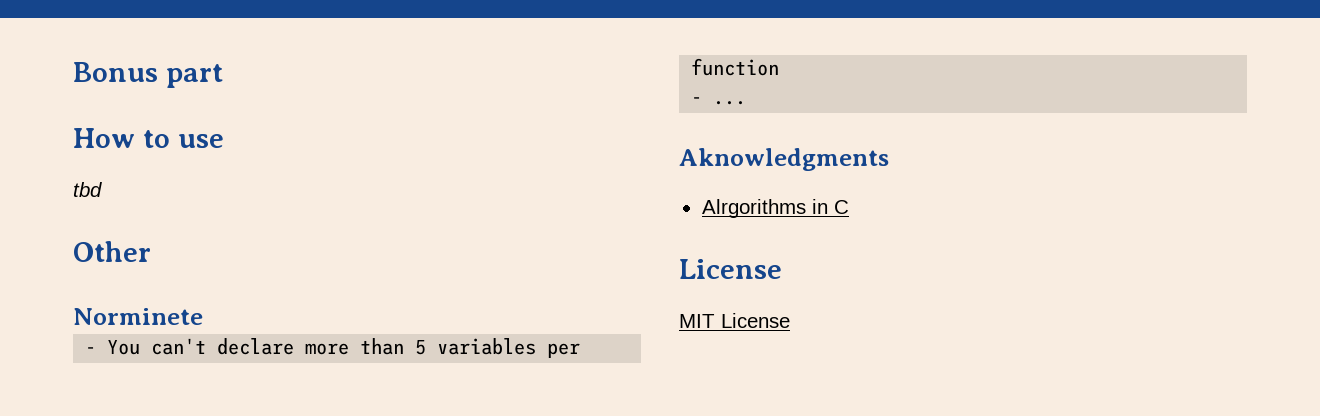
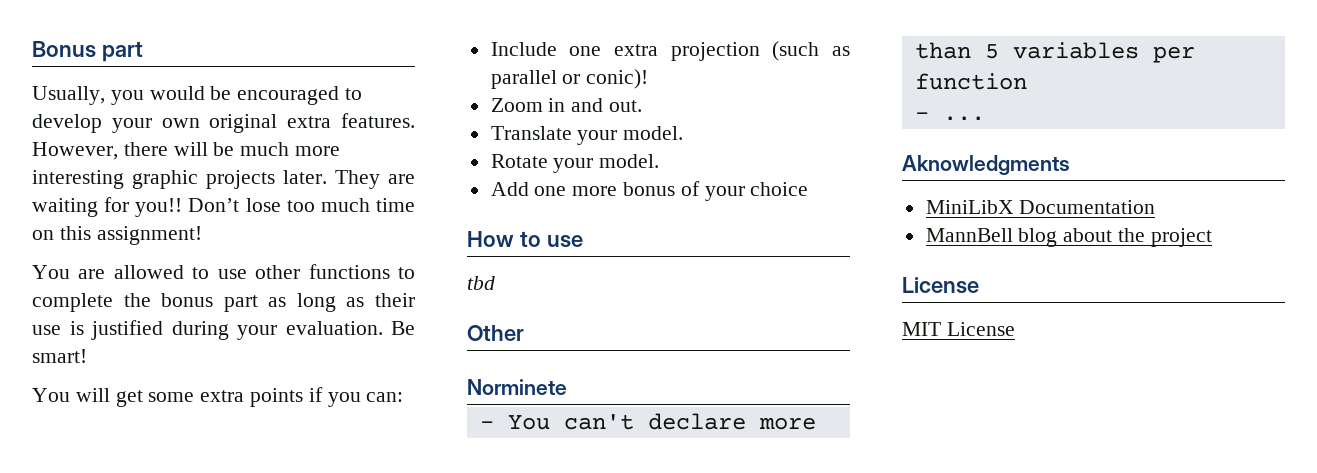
(223, 76) none -> [32,86,363,105] [32,113,415,133] [32,142,341,160] [32,170,415,189] [32,197,415,217] [32,226,202,245] [32,264,416,279] [32,293,415,312] [32,320,415,340] [32,349,87,363] [32,387,404,407] [490,41,851,61] [490,69,649,89] [490,98,643,112] [490,126,684,145] [490,154,660,173] [490,181,809,201] // Usually, you would be encouraged to develop your own original extra features. However, there will be much more interesting graphic projects later. They are waiting for you!! Don’t lose too much time on this assignment! // You are allowed to use other functions to complete the bonus part as long as their use is justified during your evaluation. Be smart! // You will get some extra points if you can: // Include one extra projection (such as parallel or conic)! // Zoom in and out. // Translate your model. // Rotate your model. // Add one more bonus of your choice
[701,199,849,218] Alrgorithms in C -> [925,200,1156,214] [925,228,1212,247] MiniLibX Documentation // MannBell blog about the project

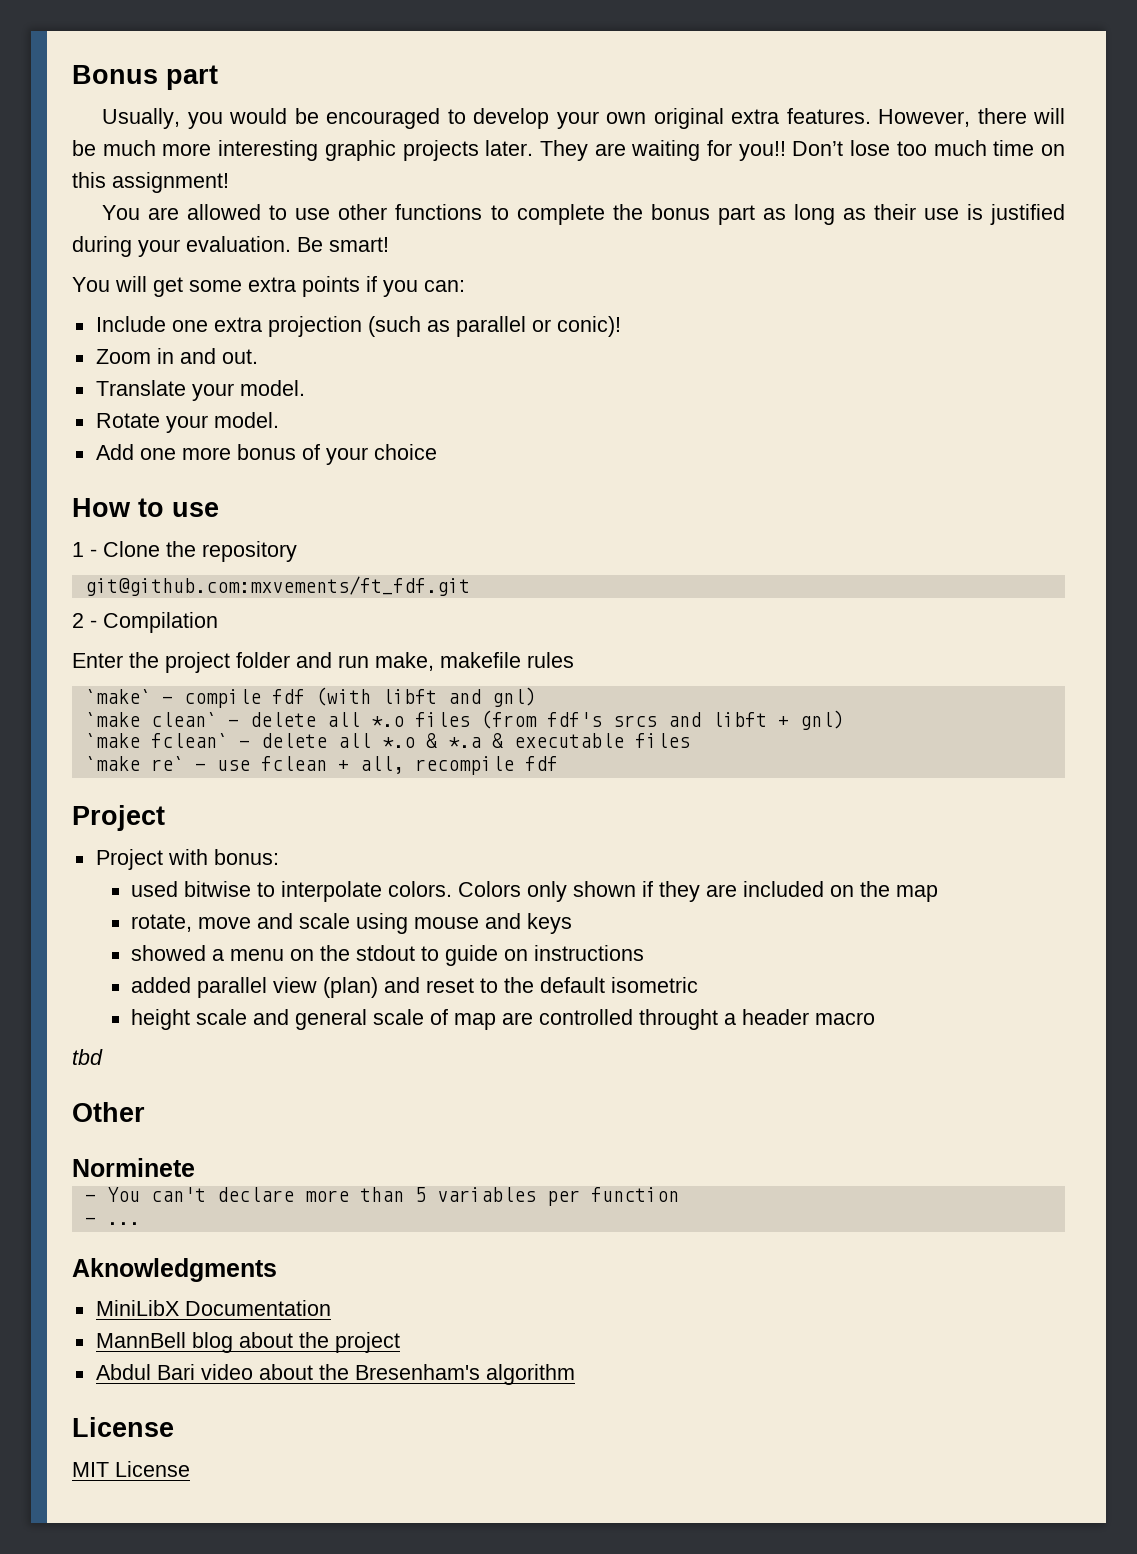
(583, 241) none -> [72,541,297,562] [84,576,470,596] [72,612,218,633] [72,652,574,673] [84,687,536,708] [84,710,844,730] [84,733,690,748] [84,756,558,775] [72,805,165,831] [95,849,279,870] [130,881,938,902] [130,913,572,934] [130,945,644,966] [130,977,698,998] [130,1009,875,1030] // 1 - Clone the repository // git@github.com:mxvements/ft_fdf.git // 2 - Compilation // Enter the project folder and run make, makefile rules // `make` - compile fdf (with libft and gnl) // `make clean` - delete all *.o files (from fdf's srcs and libft + gnl) // `make fclean` - delete all *.o & *.a & executable files // `make re` - use fclean + all, recompile fdf // Project // Project with bonus: // used bitwise to interpolate colors. Colors only shown if they are included on the map // rotate, move and scale using mouse and keys // showed a menu on the stdout to guide on instructions // added parallel view (plan) and reset to the default isometric // height scale and general scale of map are controlled throught a header macro
(1212, 237) none -> [95,1364,575,1385] // Abdul Bari video about the Bresenham's algorithm

